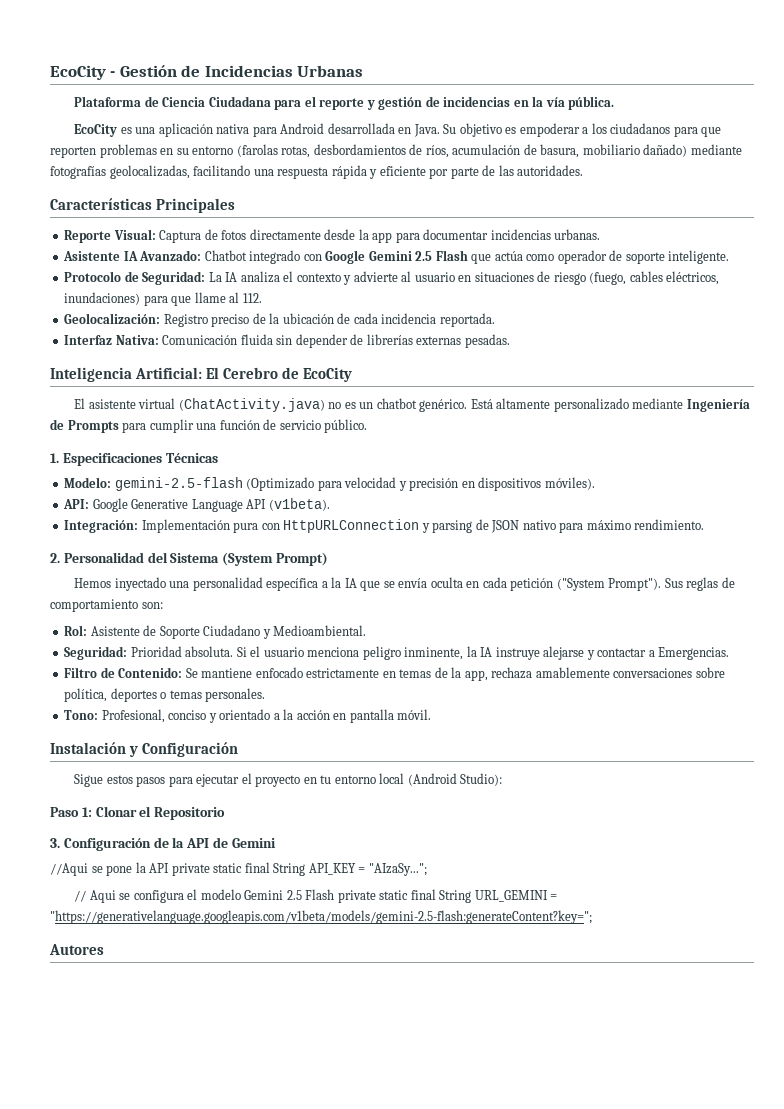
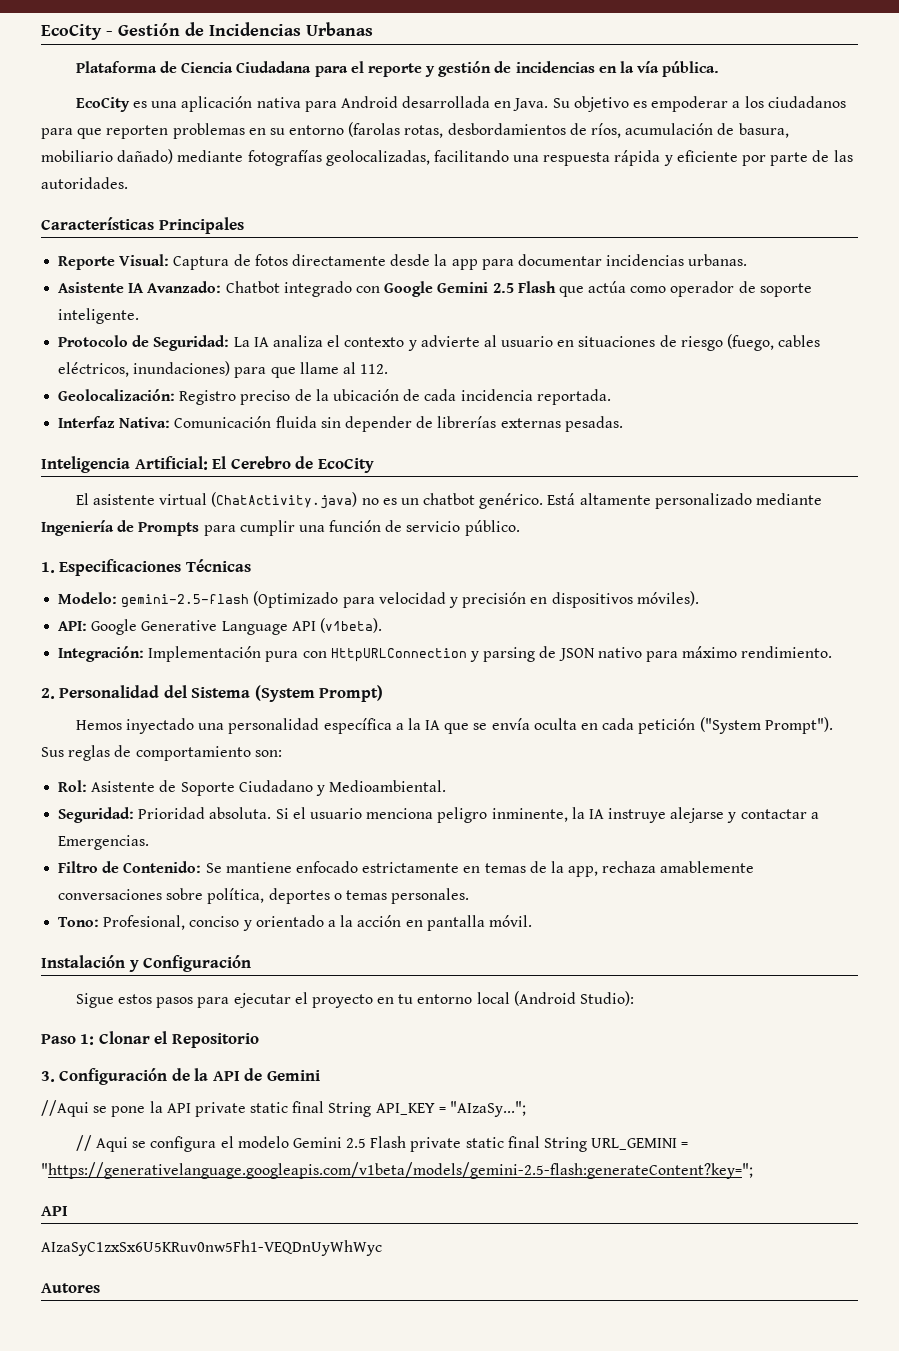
(592, 917) none -> [41,1206,68,1216] [41,1240,382,1256] // API // AIzaSyC1zxSx6U5KRuv0nw5Fh1-VEQDnUyWhWyc

